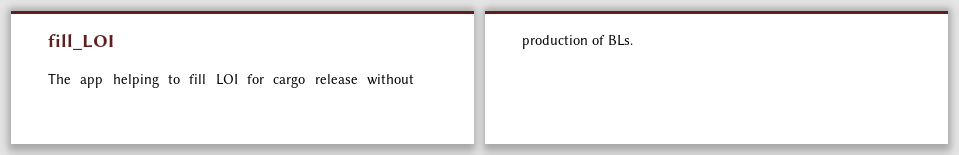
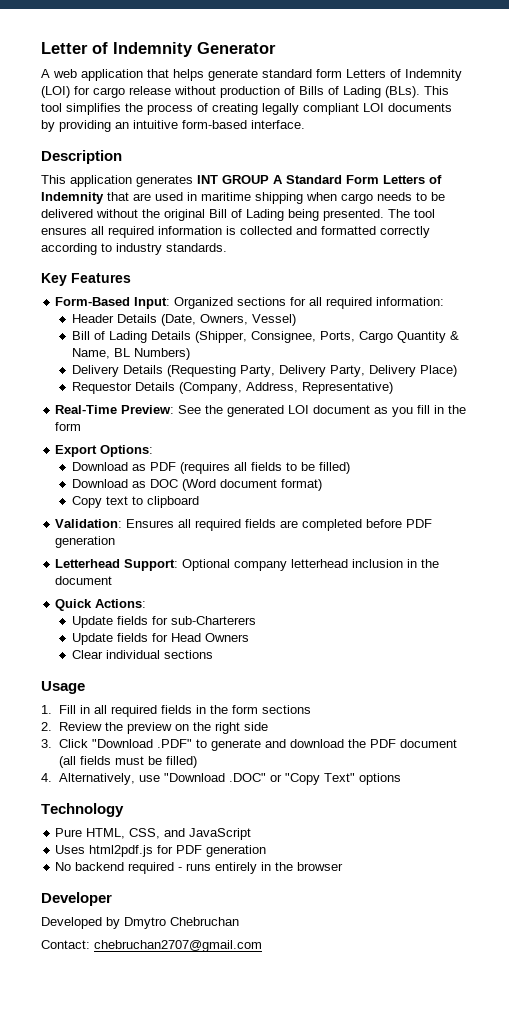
[48,34,114,50] [48,73,238,88] fill_LOI // The app helping to fill LOI -> [41,42,276,57] [41,69,462,81] [41,86,70,98] Letter of Indemnity Generator // A web application that helps generate standard form Letters of Indemnity (LOI)
[608,35,633,46] BLs. -> [299,86,449,98] [41,103,452,115] [41,120,305,132] [41,150,122,164] [41,175,442,187] [41,192,445,204] [41,209,435,221] [41,226,430,238] [41,243,227,255] [41,273,131,286] [55,297,445,309] [71,314,296,326] [71,331,459,343] [71,348,190,360] [71,365,457,377] [71,382,393,394] [55,405,467,417] [55,422,82,431] [55,445,154,457] [71,462,350,474] [71,479,322,491] [71,496,199,508] [55,519,433,531] [55,536,116,548] [55,559,440,571] [55,576,113,585] [55,599,147,611] [71,616,256,628] [71,633,249,645] [71,650,213,659] [41,681,85,694] [41,705,311,717] [41,722,268,734] [41,739,457,751] [58,756,197,768] [41,773,401,785] [41,803,124,817] [55,828,252,840] [55,845,267,857] [55,862,344,874] [41,892,112,906] [41,917,239,929] [41,940,262,952] Bills of Lading (BLs). This tool simplifies the process of creating legally compliant LOI documents by providing an intuitive form-based interface. // Description // This application generates INT GROUP A Standard Form Letters of Indemnity that are used in maritime shipping when cargo needs to be delivered without the original Bill of Lading being presented. The tool ensures all required information is collected and formatted correctly according to industry standards. // Key Features // Form-Based Input: Organized sections for all required information: // Header Details (Date, Owners, Vessel) // Bill of Lading Details (Shipper, Consignee, Ports, Cargo Quantity & Name, BL Numbers) // Delivery Details (Requesting Party, Delivery Party, Delivery Place) // Requestor Details (Company, Address, Representative) // Real-Time Preview: See the generated LOI document as you fill in the form // Export Options: // Download as PDF (requires all fields to be filled) // Download as DOC (Word document format) // Copy text to clipboard // Validation: Ensures all required fields are completed before PDF generation // Letterhead Support: Optional company letterhead inclusion in the document // Quick Actions: // Update fields for sub-Charterers // Update fields for Head Owners // Clear individual sections // Usage // 1. Fill in all required fields in the form sections // 2. Review the preview on the right side // 3. Click "Download .PDF" to generate and download the PDF document (all fields must be filled) // 4. Alternatively, use "Download .DOC" or "Copy Text" options // Technology // Pure HTML, CSS, and JavaScript // Uses html2pdf.js for PDF generation // No backend required - runs entirely in the browser // Developer // Developed by Dmytro Chebruchan // Contact: chebruchan2707@gmail.com

